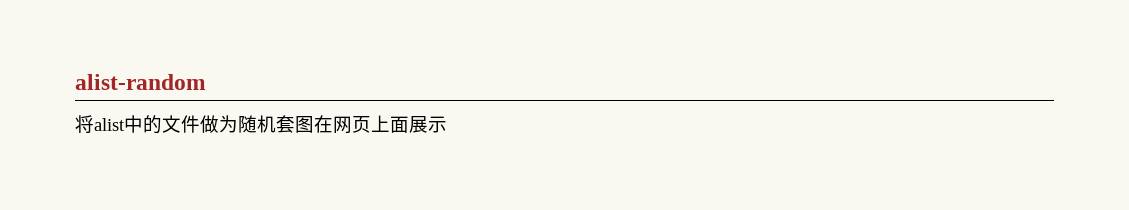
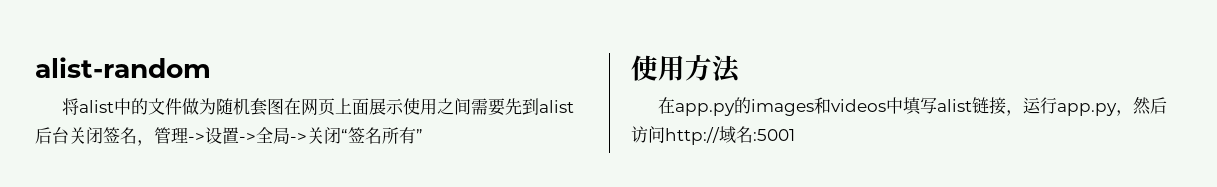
(447, 124) none -> [403,98,575,116] [35,127,423,146] [631,54,741,83] [658,97,1168,116] [631,126,795,145] 使用之间需要先到alist后台关闭签名，管理->设置->全局->关闭“签名所有” // 使用方法 // 在app.py的images和videos中填写alist链接，运行app.py，然后访问http://域名:5001

